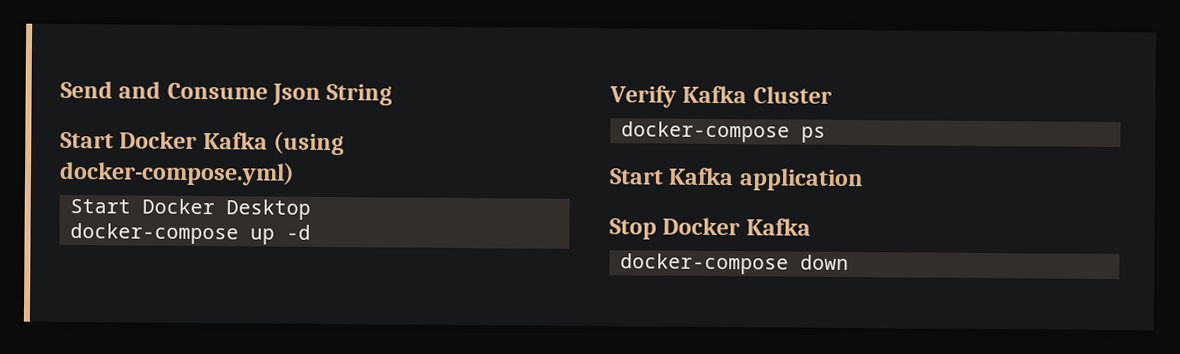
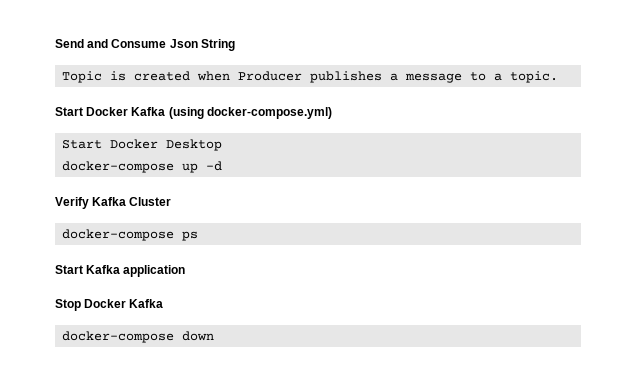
(393, 94) none -> [61,71,558,83] // Topic is created when Producer publishes a message to a topic.

